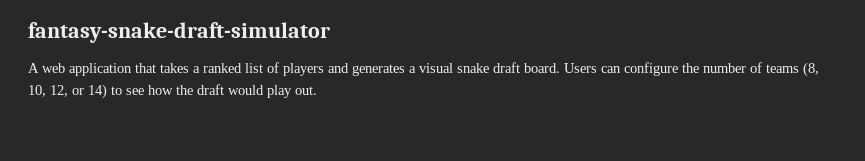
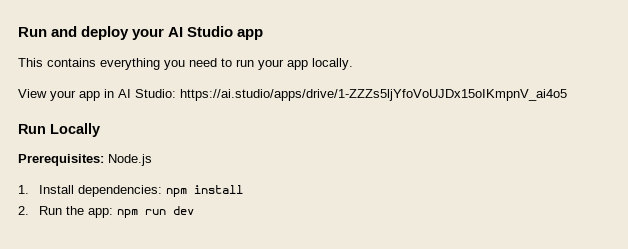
[28,22,330,43] [28,62,819,77] [28,84,317,99] fantasy-snake-draft-simulator // A web application that takes a ranked list of players and generates a visual snake draft board. Users can configure the number of teams (8, 10, 12, or 14) to see how the draft would play out. -> [18,26,264,40] [18,58,353,70] [18,89,567,101] [18,123,100,137] [18,154,152,166] [18,185,244,197] [18,206,195,218] Run and deploy your AI Studio app // This contains everything you need to run your app locally. // View your app in AI Studio: https://ai.studio/apps/drive/1-ZZZs5ljYfoVoUJDx15oIKmpnV_ai4o5 // Run Locally // Prerequisites: Node.js // 1. Install dependencies: npm install // 2. Run the app: npm run dev

